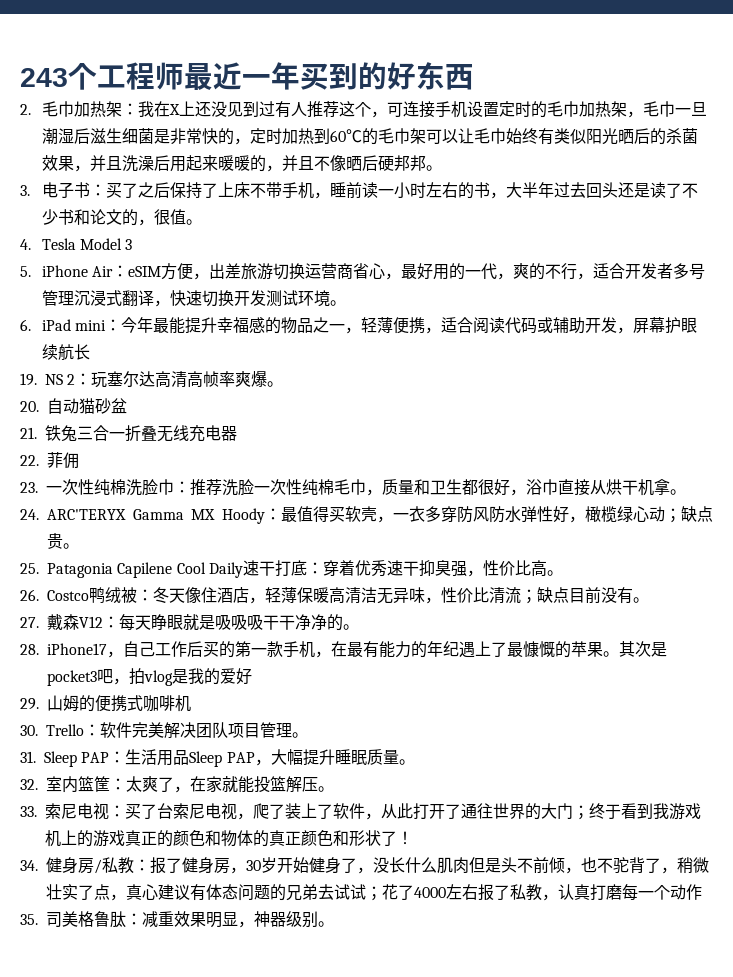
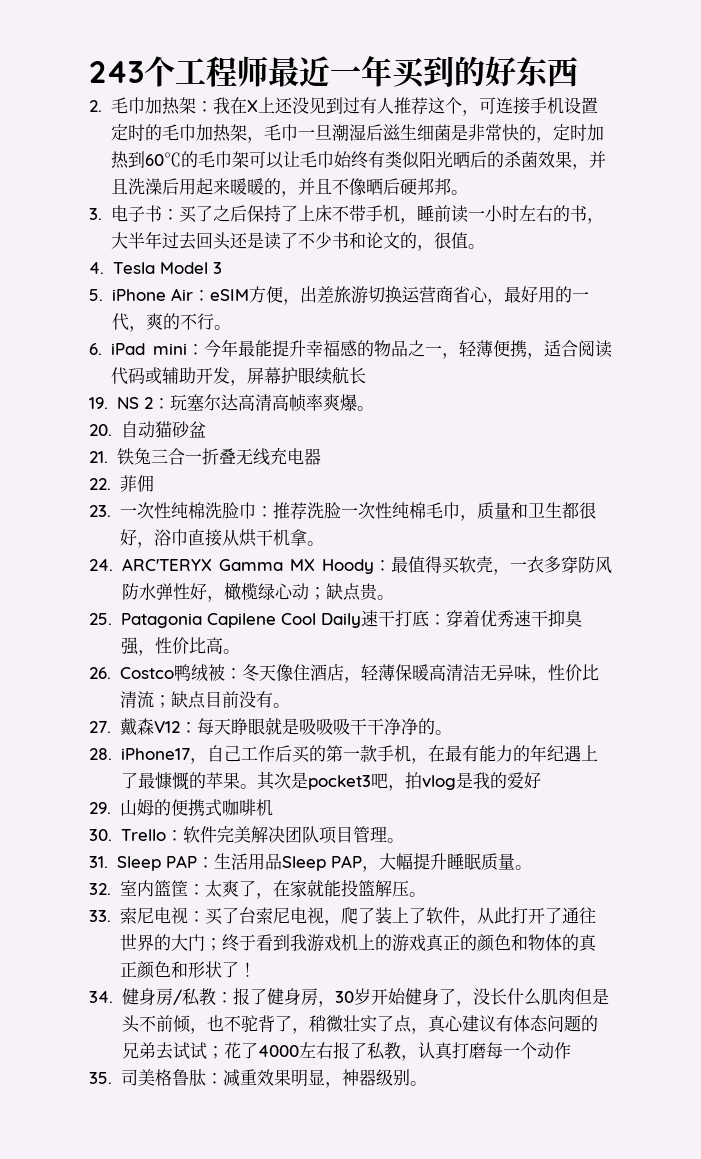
[577,263,706,280] [41,290,330,307] ，适合开发者多号管理沉浸式翻译，快速切换开发测试环境 -> (214, 321) none

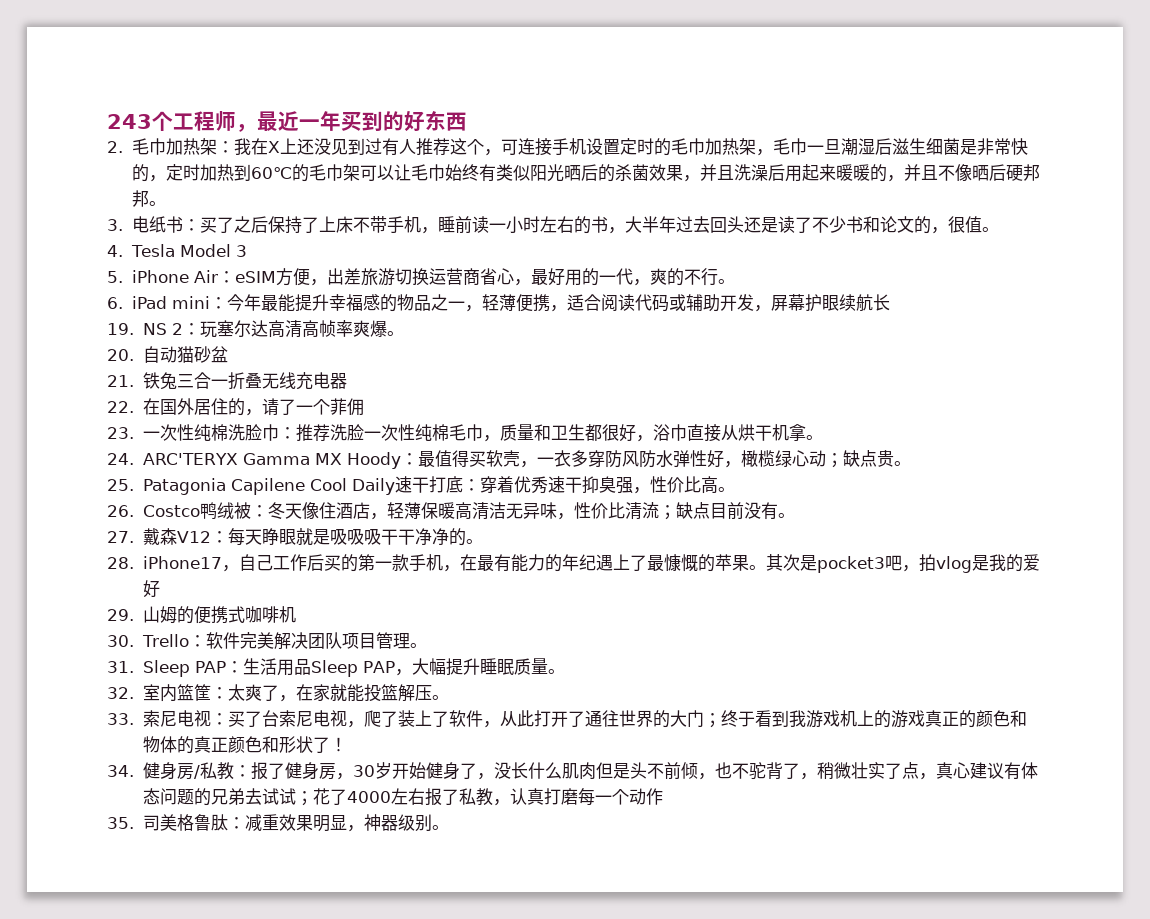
(268, 71) none -> [236,124,257,132] ，
[128,206,146,222] 子 -> [148,216,166,233] 纸
(111, 484) none -> [142,398,330,416] 在国外居住的，请了一个

